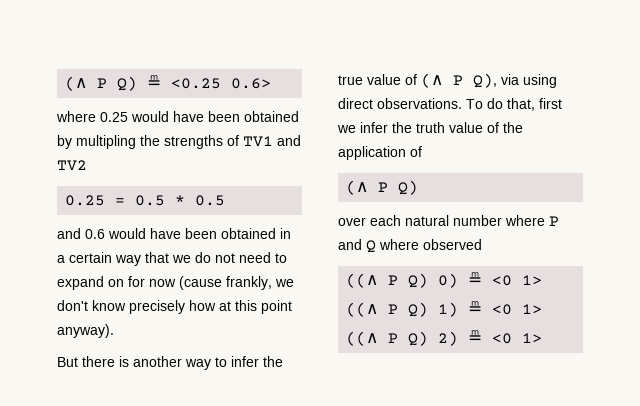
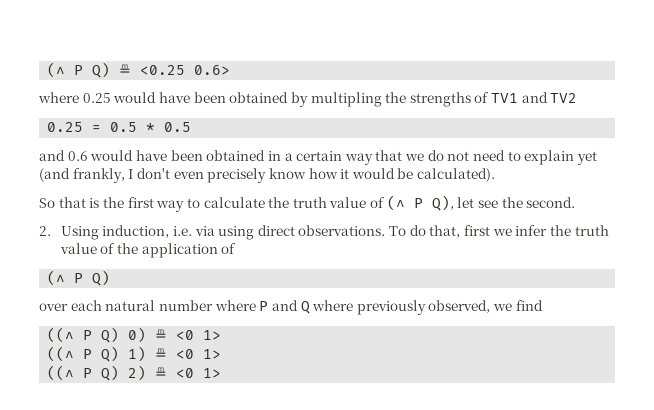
[57,276,294,290] [57,300,292,314] [57,324,114,338] [57,356,283,370] [338,75,363,85] expand on for now (cause frankly, we don't know precisely how at this point anyway). // But there is another way to infer the true -> [524,150,597,165] [39,168,496,183] [39,197,327,212] explain yet (and frankly, I don't even precisely know how it would be calculated). // So that is the first way to calculate the truth
(497, 80) none -> [457,197,576,208] [39,225,192,240] let see the second. // 2. Using induction, i.e.
[423,239,482,250] observed -> [356,300,543,315] previously observed, we find

